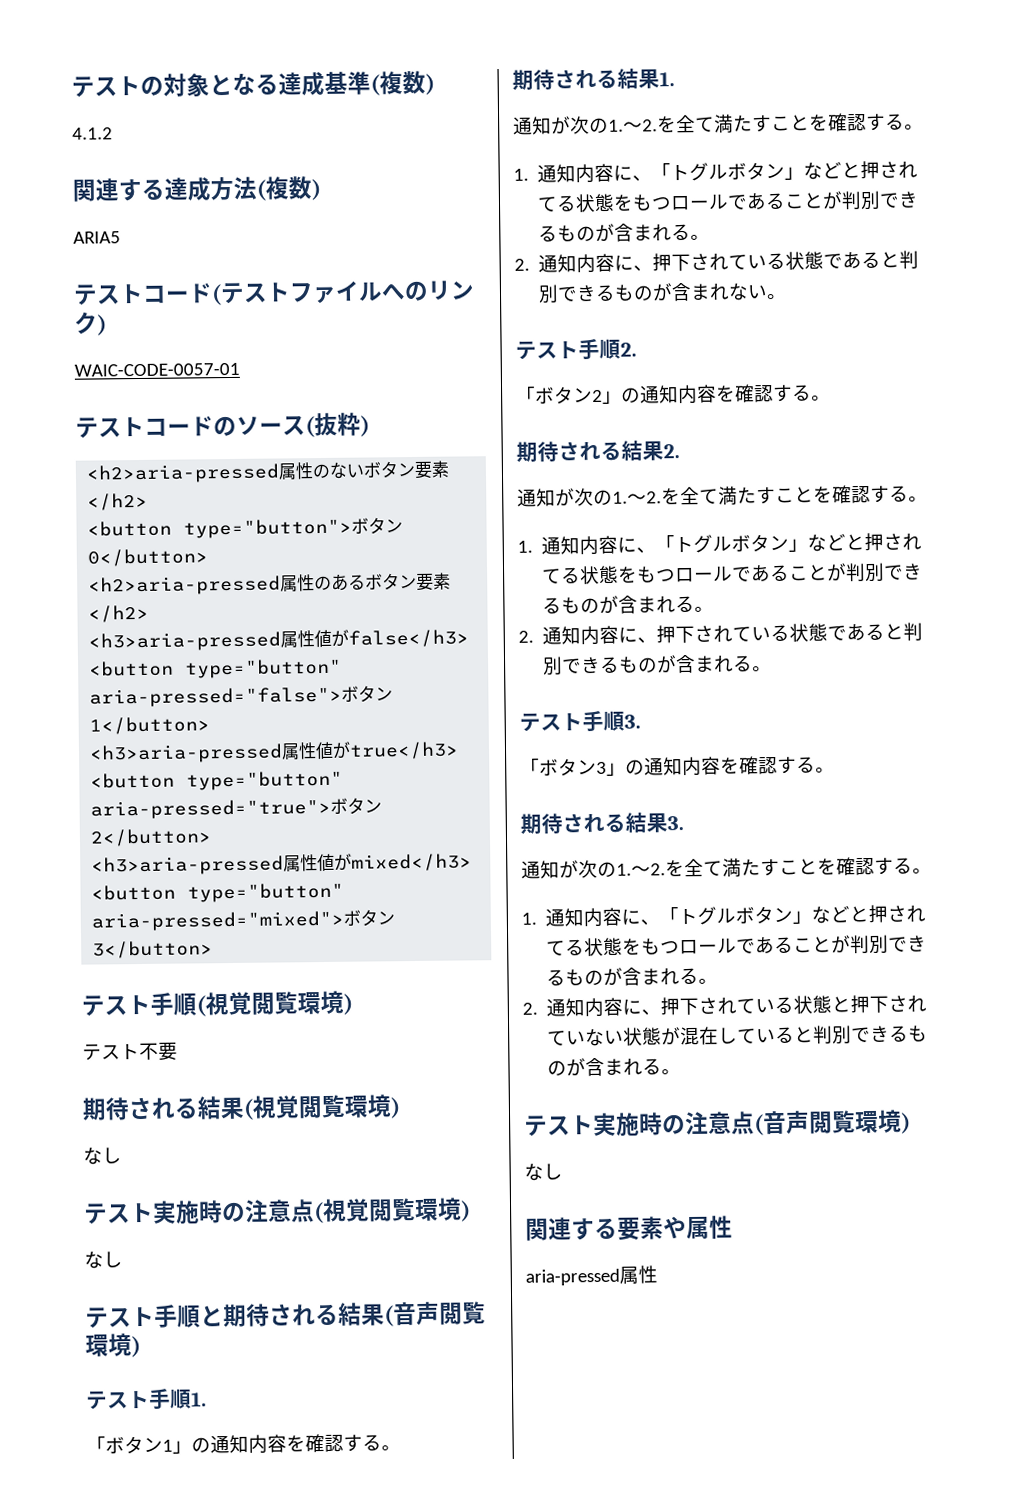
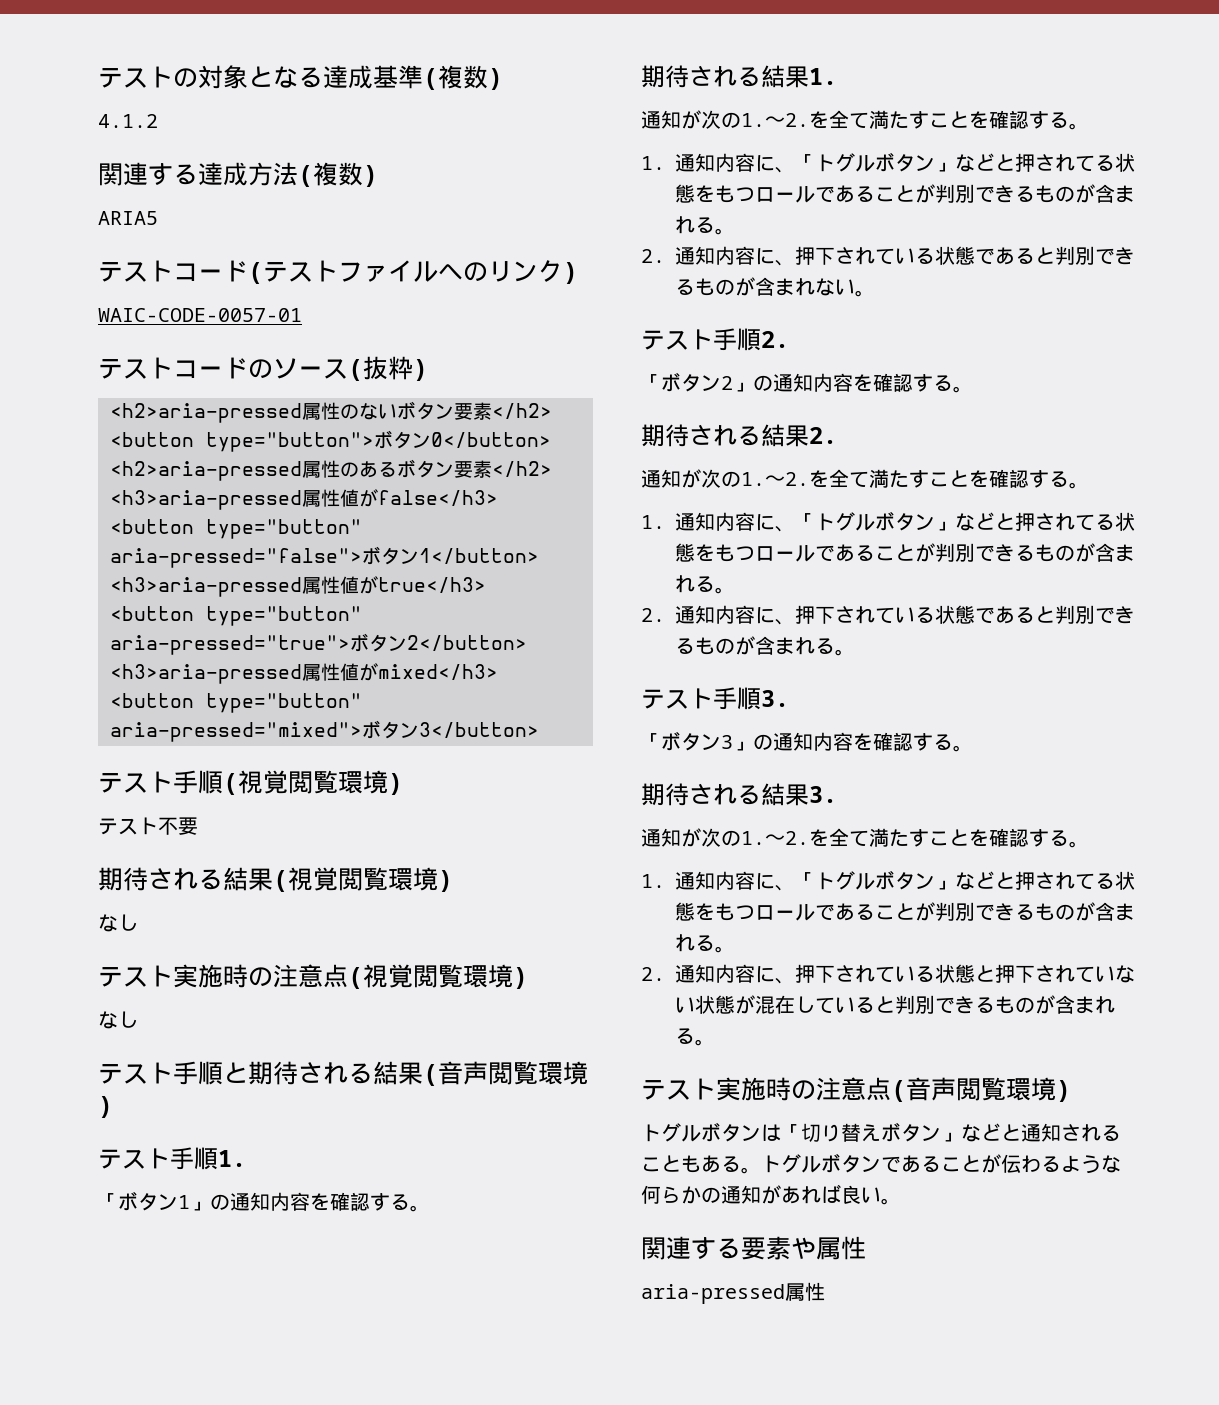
[524,1163,563,1181] なし -> [641,1122,1121,1142] [641,1153,1121,1174] [641,1184,901,1205] トグルボタンは「切り替えボタン」などと通知されることもある。トグルボタンであることが伝わるような何らかの通知があれば良い。

